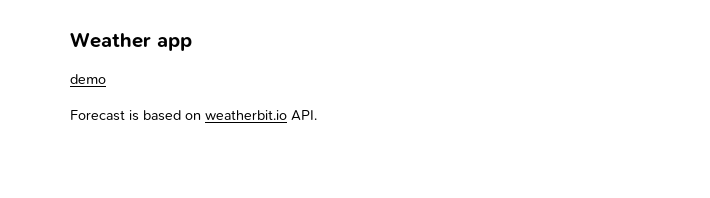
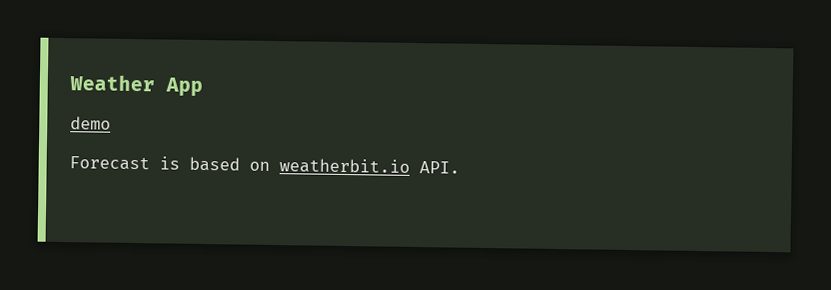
[157,36,192,51] app -> [165,77,203,97] App

